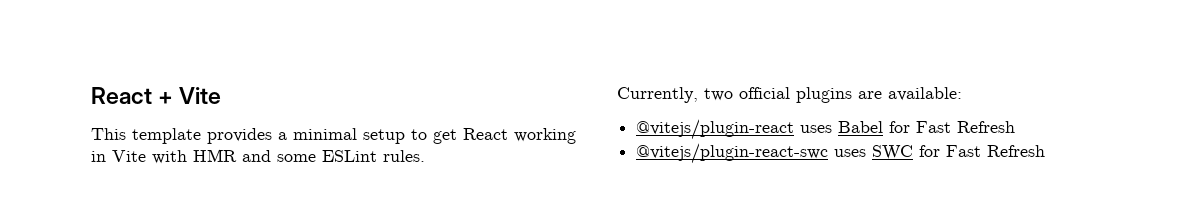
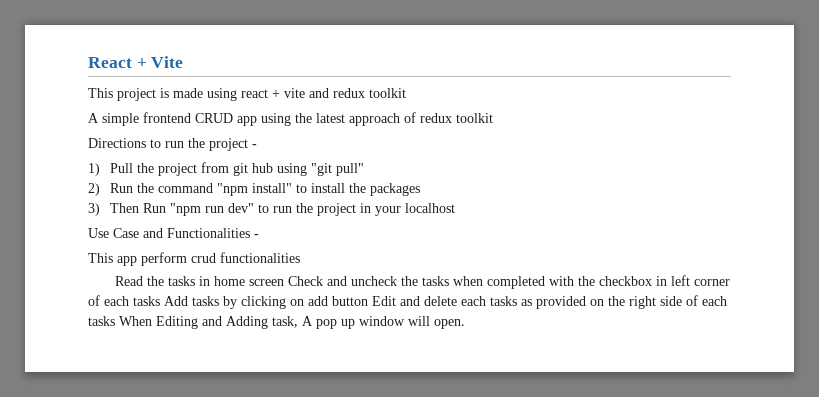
[132,128,576,144] [91,149,425,164] [617,87,962,103] [636,119,1016,140] [636,143,1046,164] template provides a minimal setup to get React working in Vite with HMR and some ESLint rules. // Currently, two official plugins are available: // @vitejs/plugin-react uses Babel for Fast Refresh // @vitejs/plugin-react-swc uses SWC for Fast Refresh -> [117,88,406,101] [88,112,493,126] [88,138,257,151] [88,162,364,176] [88,183,420,196] [88,203,455,216] [88,228,259,238] [88,252,300,266] [115,275,731,289] [88,295,727,309] [88,316,465,329] project is made using react + vite and redux toolkit // A simple frontend CRUD app using the latest approach of redux toolkit // Directions to run the project - // 1) Pull the project from git hub using "git pull" // 2) Run the command "npm install" to install the packages // 3) Then Run "npm run dev" to run the project in your localhost // Use Case and Functionalities - // This app perform crud functionalities // Read the tasks in home screen Check and uncheck the tasks when completed with the checkbox in left corner of each tasks Add tasks by clicking on add button Edit and delete each tasks as provided on the right side of each tasks When Editing and Adding task, A pop up window will open.

